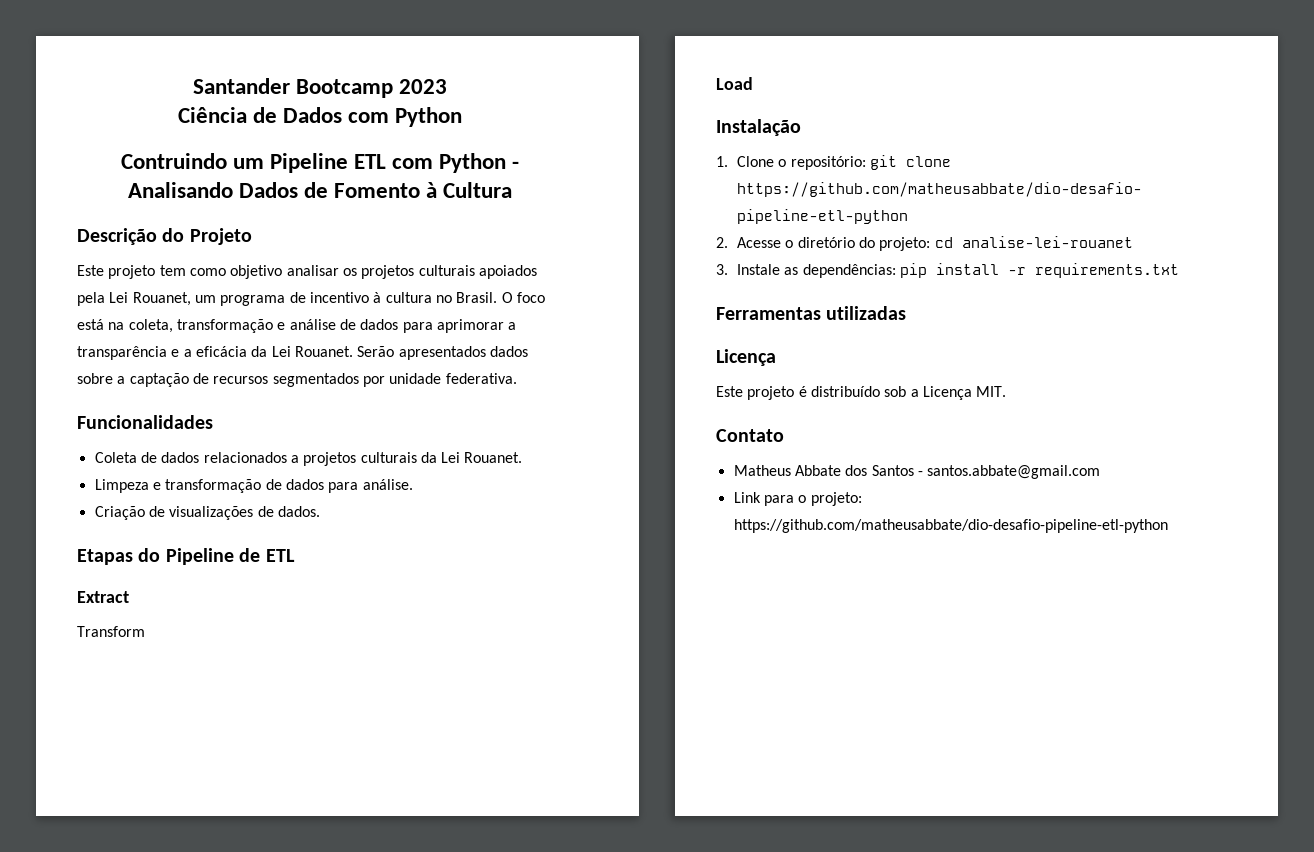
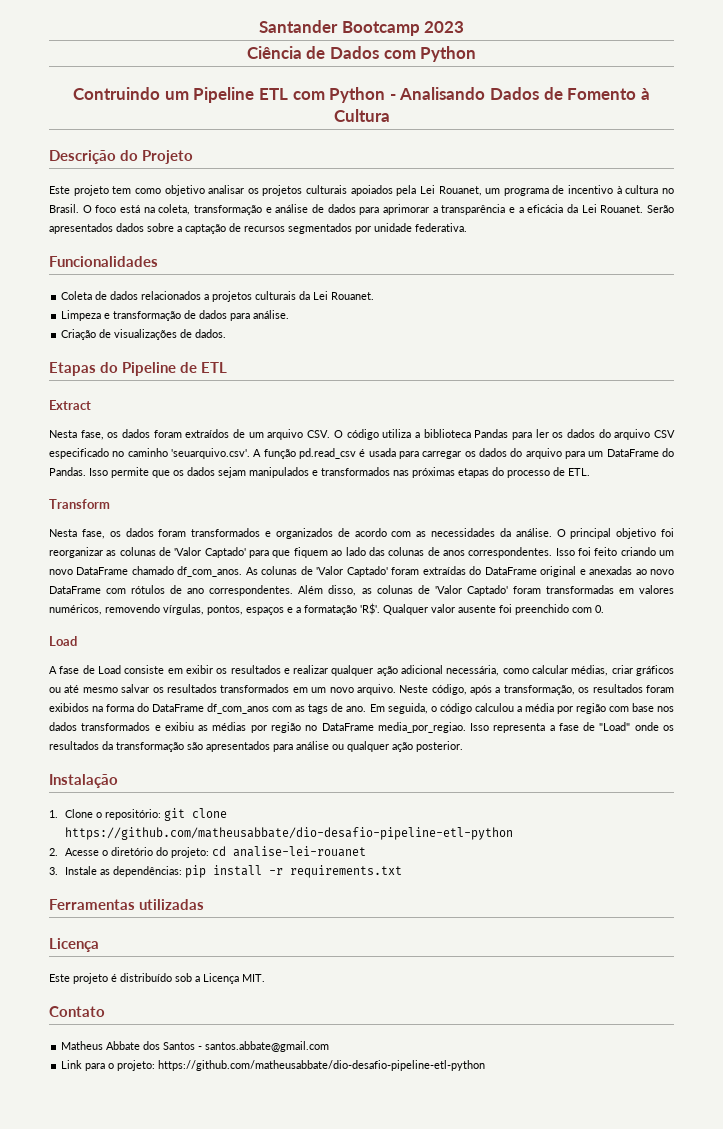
[77,626,145,637] [716,77,753,90] Transform // Load -> [49,429,675,440] [49,448,674,459] [49,467,590,478] [49,499,110,509] [49,528,674,539] [49,547,675,558] [49,566,675,577] [49,585,674,596] [49,603,604,615] [49,636,77,646] [49,665,674,676] [49,684,675,695] [49,703,674,714] [49,722,675,733] [49,741,463,752] Nesta fase, os dados foram extraídos de um arquivo CSV. O código utiliza a biblioteca Pandas para ler os dados do arquivo CSV especificado no caminho 'seuarquivo.csv'. A função pd.read_csv é usada para carregar os dados do arquivo para um DataFrame do Pandas. Isso permite que os dados sejam manipulados e transformados nas próximas etapas do processo de ETL. // Transform // Nesta fase, os dados foram transformados e organizados de acordo com as necessidades da análise. O principal objetivo foi reorganizar as colunas de 'Valor Captado' para que fiquem ao lado das colunas de anos correspondentes. Isso foi feito criando um novo DataFrame chamado df_com_anos. As colunas de 'Valor Captado' foram extraídas do DataFrame original e anexadas ao novo DataFrame com rótulos de ano correspondentes. Além disso, as colunas de 'Valor Captado' foram transformadas em valores numéricos, removendo vírgulas, pontos, espaços e a formatação 'R$'. Qualquer valor ausente foi preenchido com 0. // Load // A fase de Load consiste em exibir os resultados e realizar qualquer ação adicional necessária, como calcular médias, criar gráficos ou até mesmo salvar os resultados transformados em um novo arquivo. Neste código, após a transformação, os resultados foram exibidos na forma do DataFrame df_com_anos com as tags de ano. Em seguida, o código calculou a média por região com base nos dados transformados e exibiu as médias por região no DataFrame media_por_regiao. Isso representa a fase de "Load" onde os resultados da transformação são apresentados para análise ou qualquer ação posterior.

